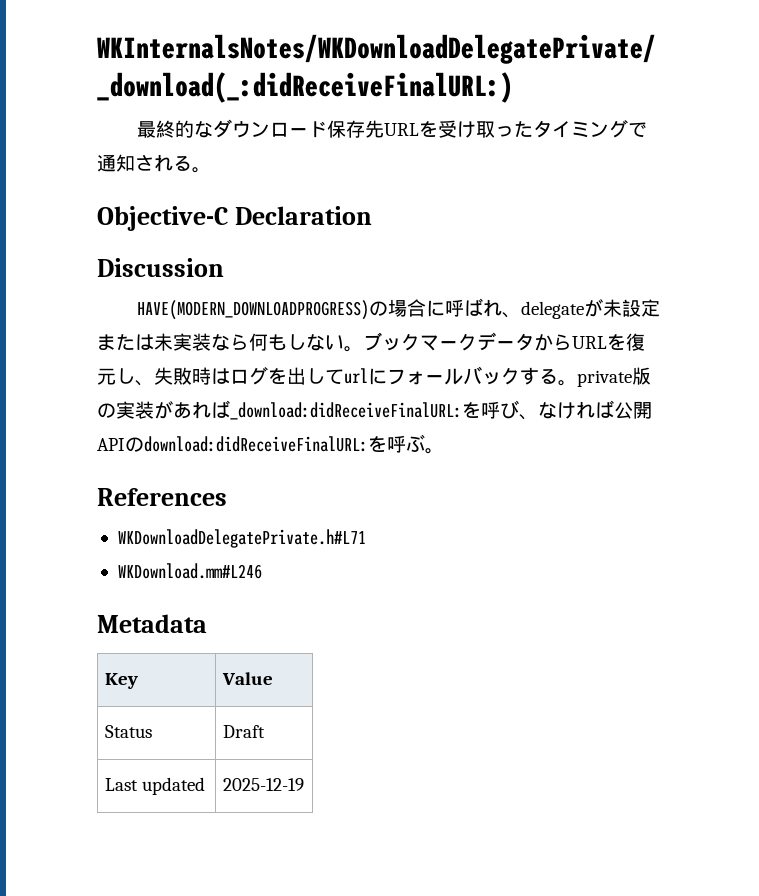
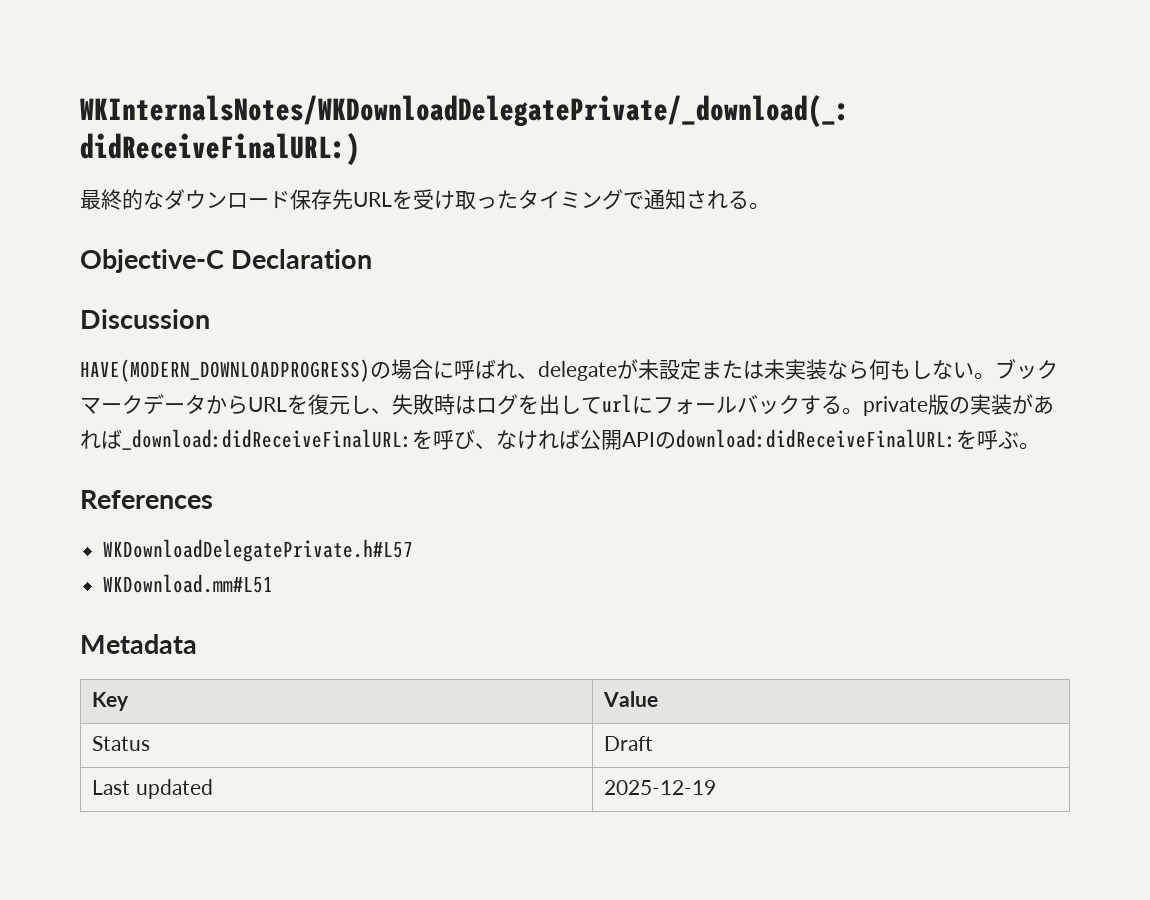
[117,529,366,548] [117,563,262,579] WKDownloadDelegatePrivate.h#L71 // WKDownload.mm#L246 -> [103,539,414,562] [103,574,274,593] WKDownloadDelegatePrivate.h#L57 // WKDownload.mm#L51

